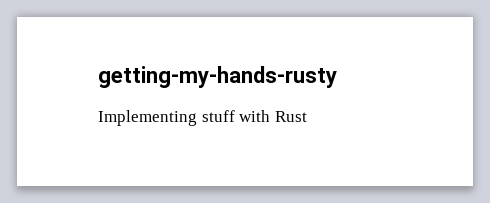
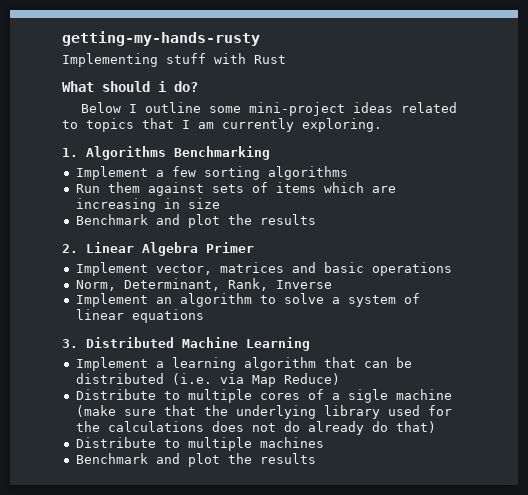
(307, 116) none -> [62,81,198,92] [81,102,458,116] [62,118,382,132] [62,146,270,160] [75,166,348,180] [75,182,396,196] [75,198,220,212] [75,214,316,228] [62,242,254,256] [75,262,452,276] [75,278,332,291] [75,293,420,307] [75,309,204,323] [62,337,310,351] [75,357,412,371] [75,373,340,387] [75,389,452,403] [75,405,452,419] [75,421,436,435] [75,437,324,451] [75,453,316,467] // What should i do? // Below I outline some mini-project ideas related to topics that I am currently exploring. // 1. Algorithms Benchmarking // Implement a few sorting algorithms // Run them against sets of items which are increasing in size // Benchmark and plot the results // 2. Linear Algebra Primer // Implement vector, matrices and basic operations // Norm, Determinant, Rank, Inverse // Implement an algorithm to solve a system of linear equations // 3. Distributed Machine Learning // Implement a learning algorithm that can be distributed (i.e. via Map Reduce) // Distribute to multiple cores of a sigle machine (make sure that the underlying library used for the calculations does not do already do that) // Distribute to multiple machines // Benchmark and plot the results

